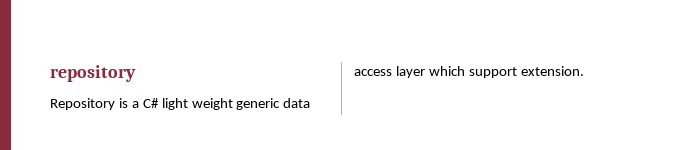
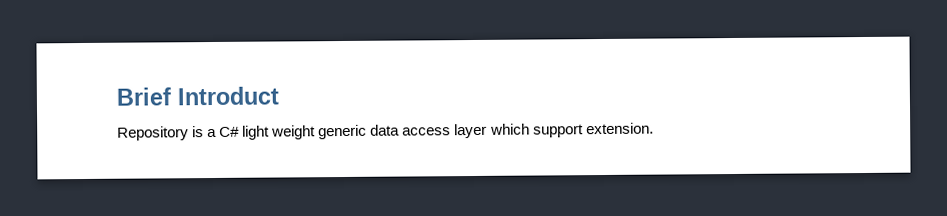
[50,65,136,82] repository -> [116,86,279,106] Brief Introduct

